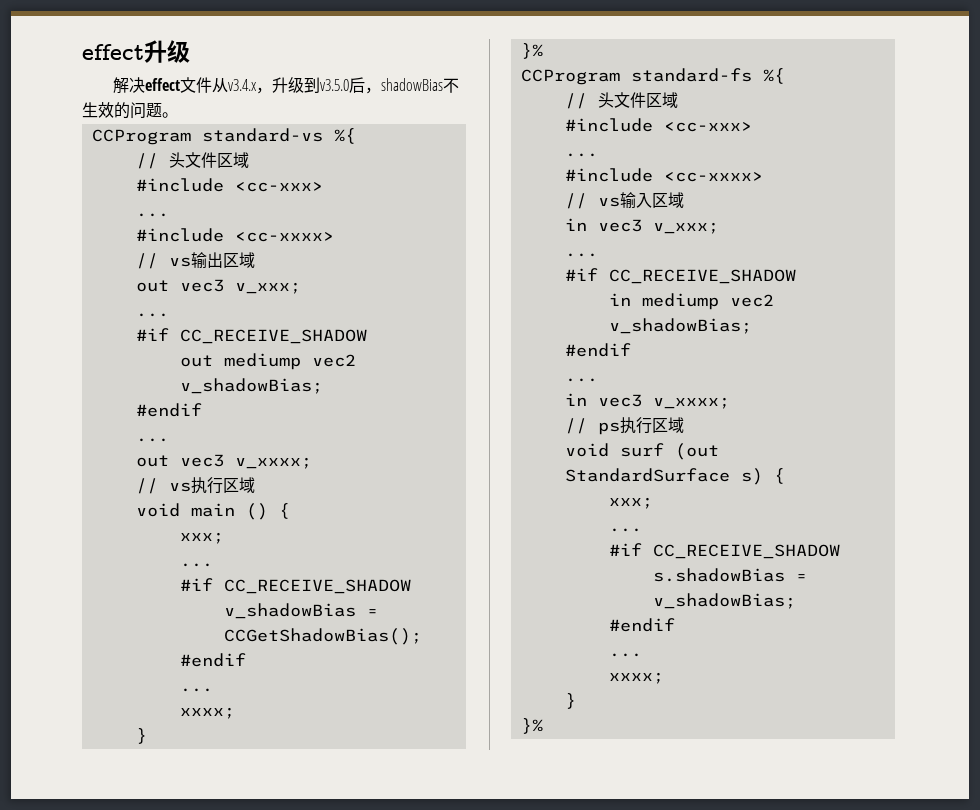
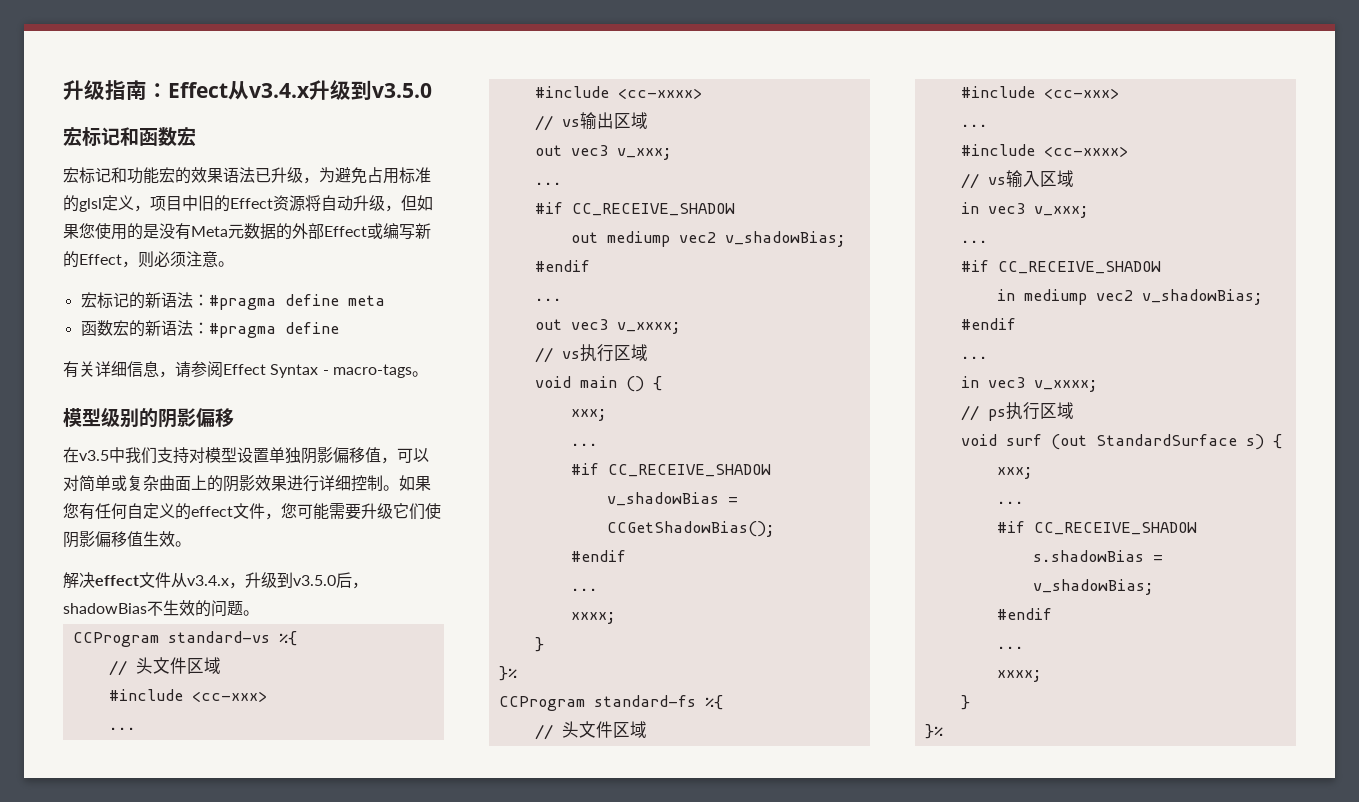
[82,40,190,63] effect升级 -> [63,80,432,100] [63,127,196,147] [63,167,431,184] [63,195,433,212] [63,223,431,240] [63,251,234,268] [80,292,385,310] [80,320,339,338] [63,361,428,378] [63,407,234,428] [63,447,429,464] [63,475,431,492] [63,503,441,520] [63,531,191,548] 升级指南：Effect从v3.4.x升级到v3.5.0 // 宏标记和函数宏 // 宏标记和功能宏的效果语法已升级，为避免占用标准的glsl定义，项目中旧的Effect资源将自动升级，但如果您使用的是没有Meta元数据的外部Effect或编写新的Effect，则必须注意。 // 宏标记的新语法：#pragma define meta // 函数宏的新语法：#pragma define // 有关详细信息，请参阅Effect Syntax - macro-tags。 // 模型级别的阴影偏移 // 在v3.5中我们支持对模型设置单独阴影偏移值，可以对简单或复杂曲面上的阴影效果进行详细控制。如果您有任何自定义的effect文件，您可能需要升级它们使阴影偏移值生效。

